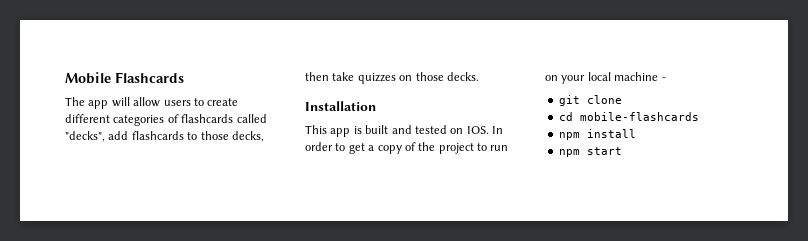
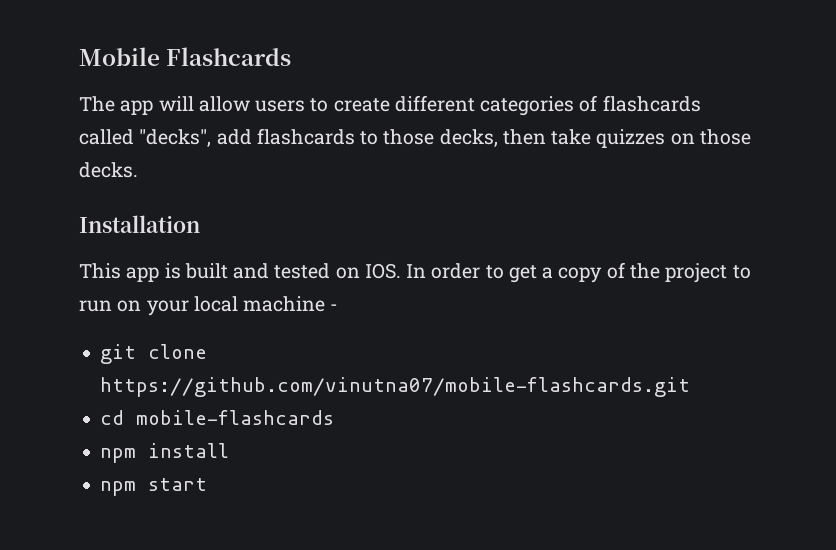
(622, 99) none -> [100,377,691,397] https://github.com/vinutna07/mobile-flashcards.git

